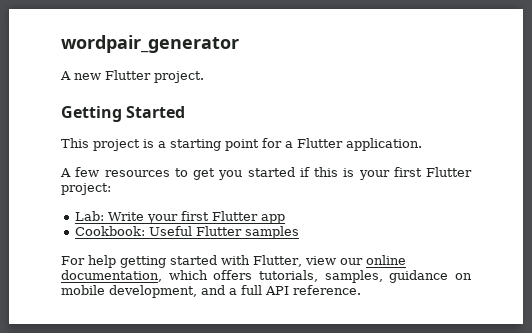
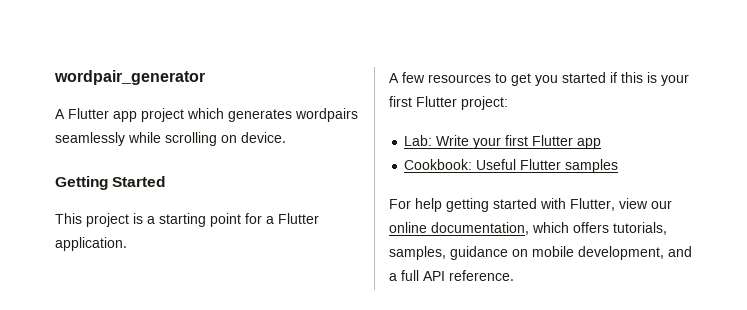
[74,70,204,83] new Flutter project. -> [68,108,358,122] [55,132,286,146] Flutter app project which generates wordpairs seamlessly while scrolling on device.

